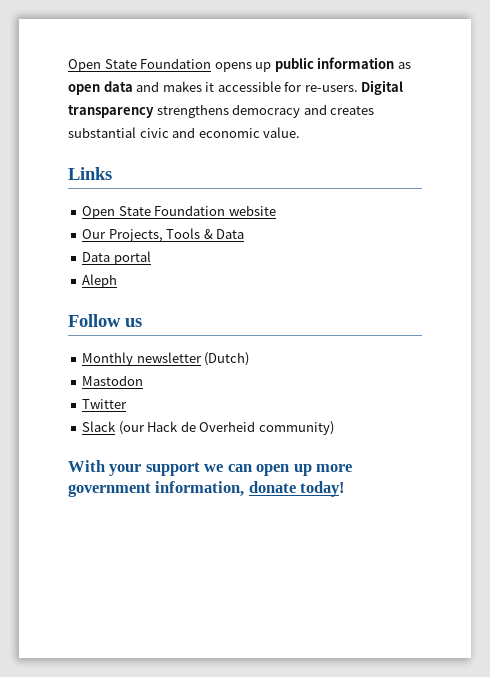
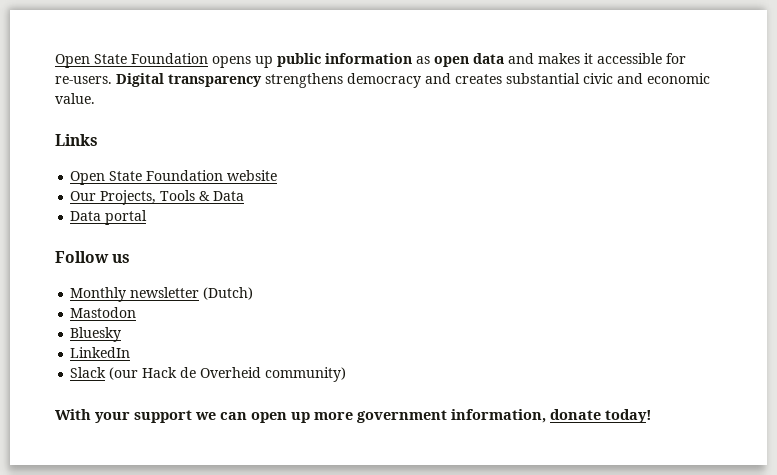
[82,274,118,288] // Aleph -> (148, 217) none
[82,399,128,409] Twitter -> [70,327,122,342] [70,347,131,358] Bluesky // LinkedIn

